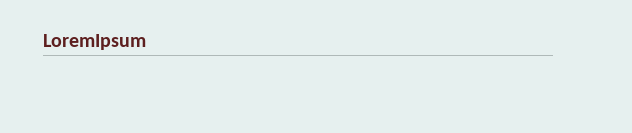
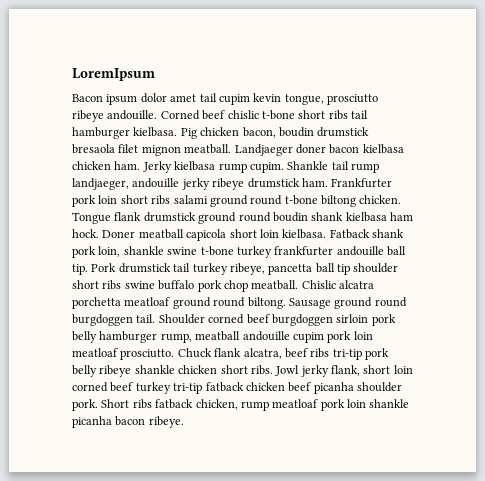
(146, 42) none -> [72,93,378,105] [72,110,368,122] [72,127,370,139] [72,144,404,156] [72,161,379,173] [72,178,393,190] [72,195,402,207] [72,212,413,224] [72,229,404,241] [72,246,406,258] [72,263,399,275] [72,280,374,292] [72,297,407,309] [72,314,396,326] [72,331,373,343] [72,348,389,360] [72,365,413,377] [72,382,402,394] [72,399,410,411] [72,416,184,428] // Bacon ipsum dolor amet tail cupim kevin tongue, prosciutto ribeye andouille. Corned beef chislic t-bone short ribs tail hamburger kielbasa. Pig chicken bacon, boudin drumstick bresaola filet mignon meatball. Landjaeger doner bacon kielbasa chicken ham. Jerky kielbasa rump cupim. Shankle tail rump landjaeger, andouille jerky ribeye drumstick ham. Frankfurter pork loin short ribs salami ground round t-bone biltong chicken. Tongue flank drumstick ground round boudin shank kielbasa ham hock. Doner meatball capicola short loin kielbasa. Fatback shank pork loin, shankle swine t-bone turkey frankfurter andouille ball tip. Pork drumstick tail turkey ribeye, pancetta ball tip shoulder short ribs swine buffalo pork chop meatball. Chislic alcatra porchetta meatloaf ground round biltong. Sausage ground round burgdoggen tail. Shoulder corned beef burgdoggen sirloin pork belly hamburger rump, meatball andouille cupim pork loin meatloaf prosciutto. Chuck flank alcatra, beef ribs tri-tip pork belly ribeye shankle chicken short ribs. Jowl jerky flank, short loin corned beef turkey tri-tip fatback chicken beef picanha shoulder pork. Short ribs fatback chicken, rump meatloaf pork loin shankle picanha bacon ribeye.

